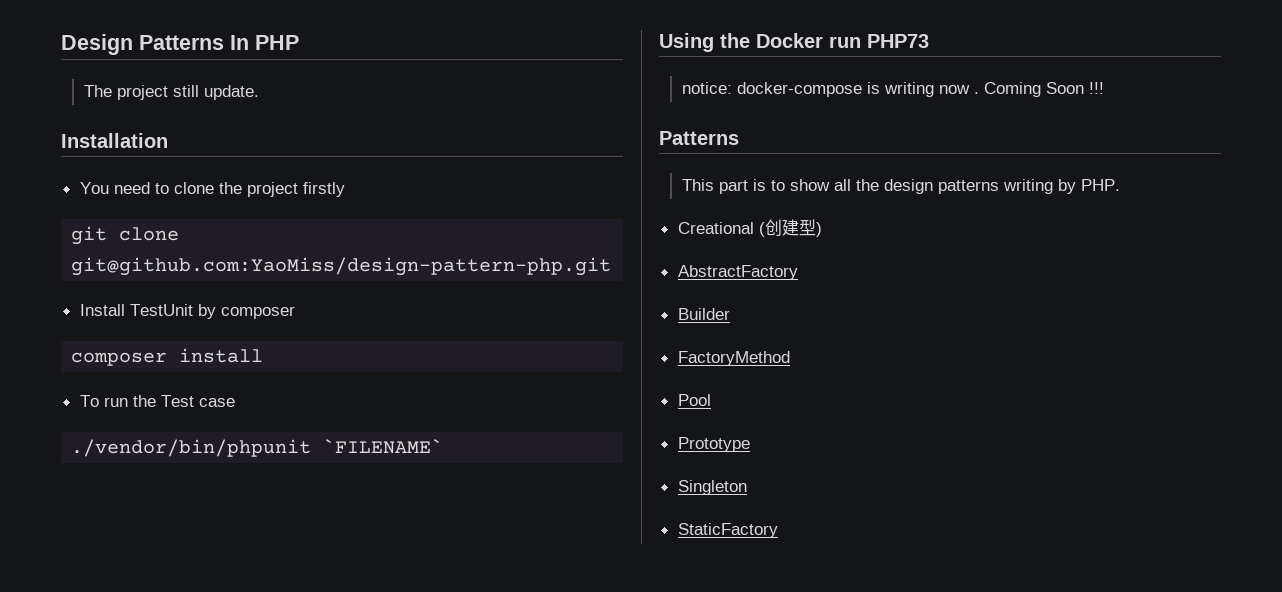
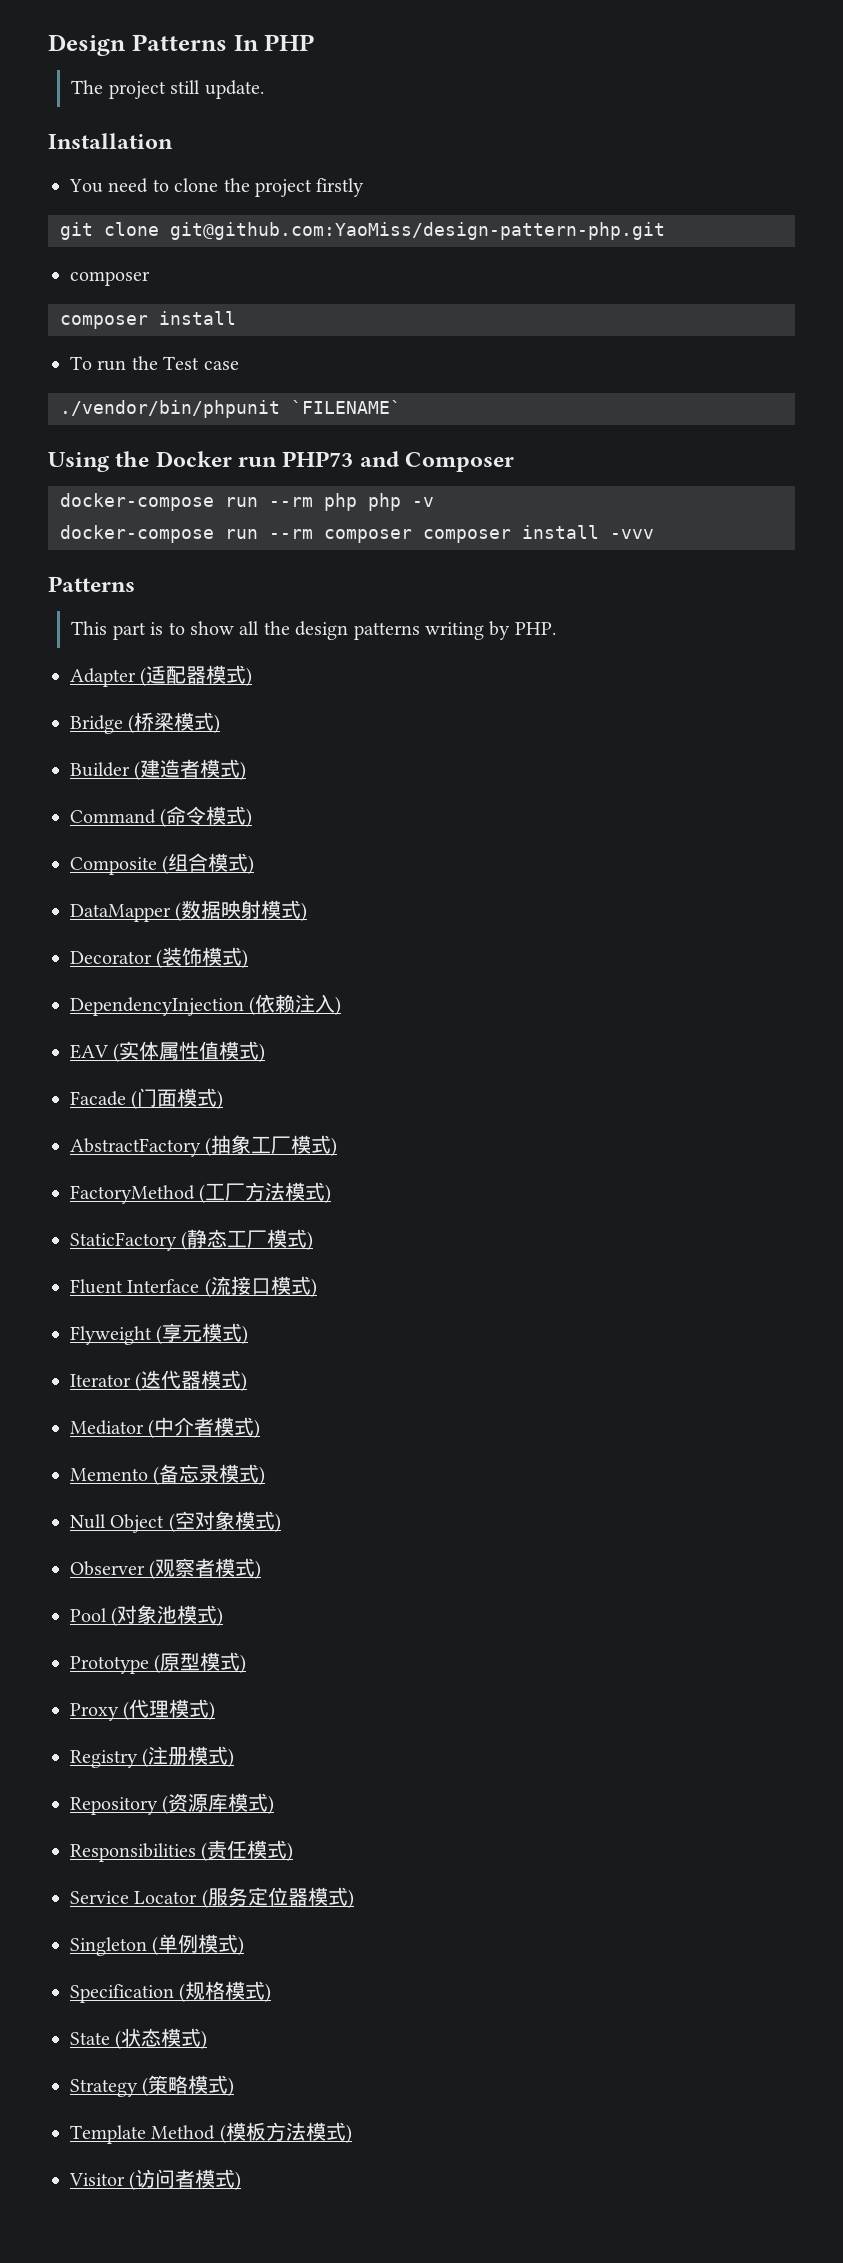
[79,304,216,319] Install TestUnit by -> (665, 231) none
[681,82,1104,97] // notice: docker-compose is writing now . Coming Soon !!! -> [359,451,515,472] [60,493,434,511] [60,525,654,543] and Composer // docker-compose run --rm php php -v // docker-compose run --rm composer composer install -vvv
[677,219,822,237] [677,265,798,280] [677,308,730,320] [677,351,790,366] [677,394,711,406] [677,437,750,452] [677,480,747,495] [677,523,778,538] Creational (创建型) // AbstractFactory // Builder // FactoryMethod // Pool // Prototype // Singleton // StaticFactory -> [70,665,253,687] [70,712,221,734] [70,759,247,781] [70,806,253,828] [70,853,255,875] [70,900,308,922] [70,947,249,969] [70,994,342,1016] [70,1041,266,1063] [70,1088,224,1110] [70,1135,338,1157] [70,1182,332,1204] [70,1229,314,1251] [70,1276,317,1298] [70,1323,249,1345] [70,1370,248,1392] [70,1417,261,1439] [70,1464,266,1486] [70,1511,281,1533] [70,1558,262,1580] [70,1605,224,1627] [70,1652,247,1674] [70,1699,216,1721] [70,1746,235,1768] [70,1793,275,1815] [70,1840,294,1862] [70,1887,354,1909] [70,1934,245,1956] [70,1981,272,2003] [70,2028,208,2050] [70,2075,235,2097] [70,2122,352,2144] [69,2169,242,2191] Adapter (适配器模式) // Bridge (桥梁模式) // Builder (建造者模式) // Command (命令模式) // Composite (组合模式) // DataMapper (数据映射模式) // Decorator (装饰模式) // DependencyInjection (依赖注入) // EAV (实体属性值模式) // Facade (门面模式) // AbstractFactory (抽象工厂模式) // FactoryMethod (工厂方法模式) // StaticFactory (静态工厂模式) // Fluent Interface (流接口模式) // Flyweight (享元模式) // Iterator (迭代器模式) // Mediator (中介者模式) // Memento (备忘录模式) // Null Object (空对象模式) // Observer (观察者模式) // Pool (对象池模式) // Prototype (原型模式) // Proxy (代理模式) // Registry (注册模式) // Repository (资源库模式) // Responsibilities (责任模式) // Service Locator (服务定位器模式) // Singleton (单例模式) // Specification (规格模式) // State (状态模式) // Strategy (策略模式) // Template Method (模板方法模式) // Visitor (访问者模式)

